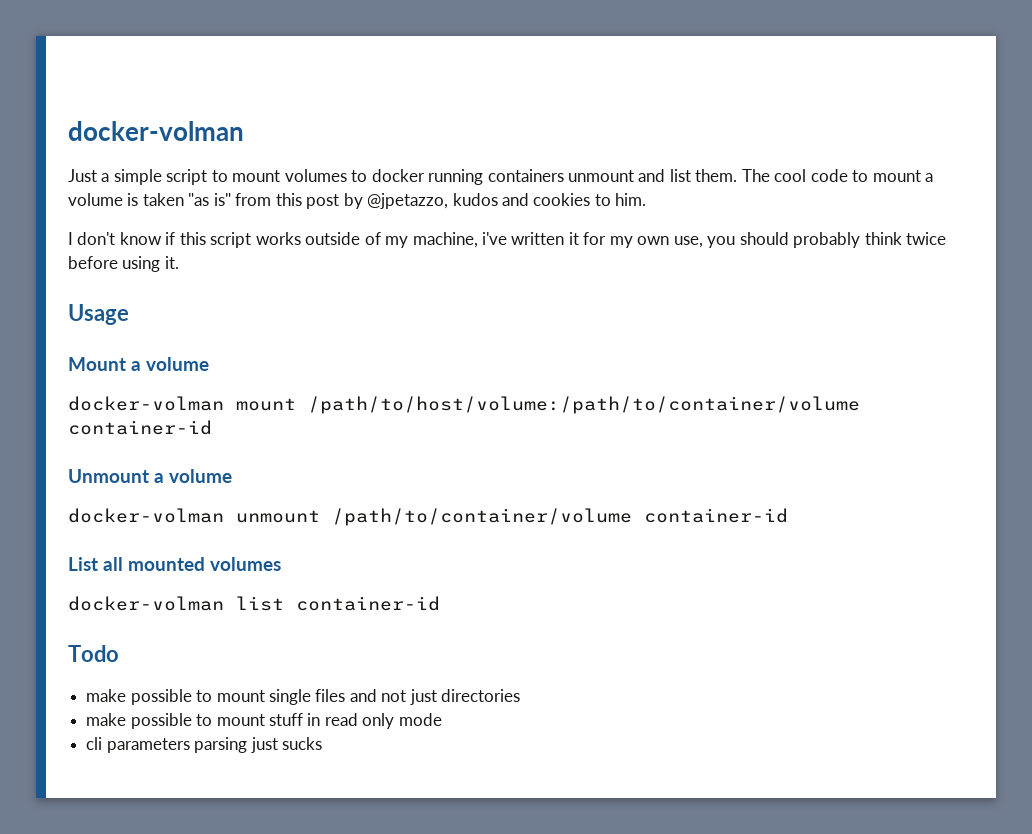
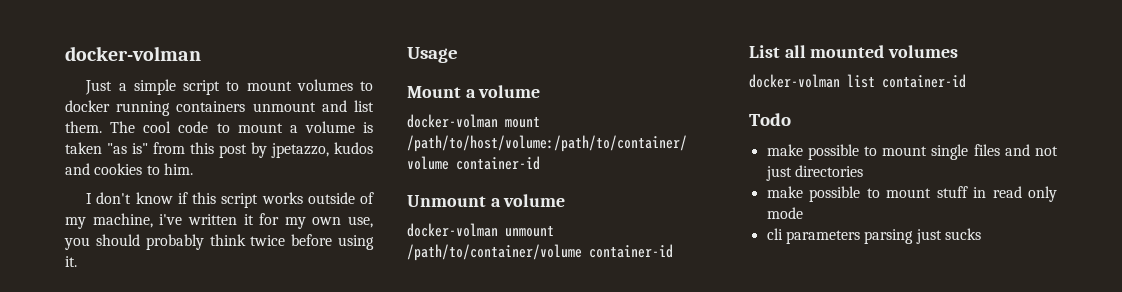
[367,193,449,209] @jpetazzo, -> [271,143,329,158] jpetazzo,

